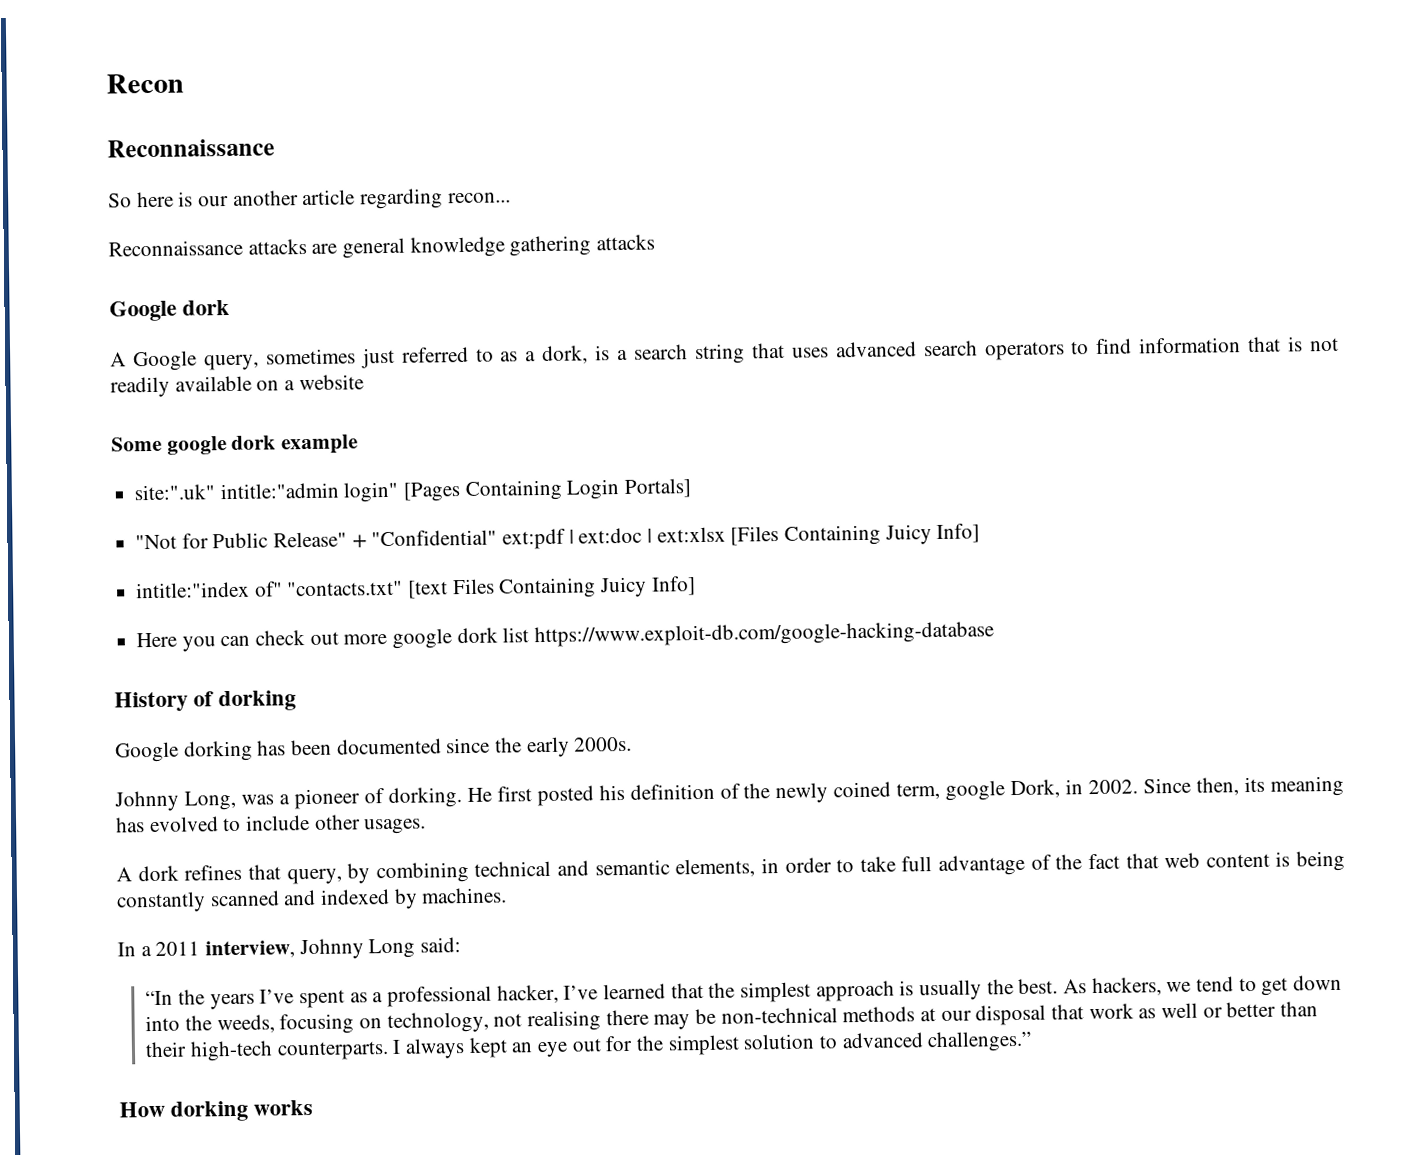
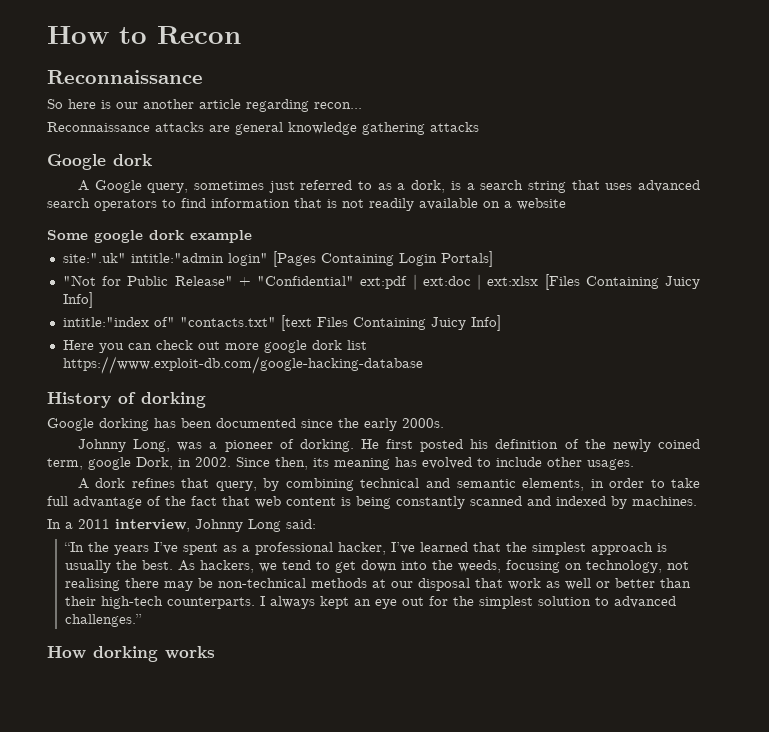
(106, 83) none -> [47,26,147,44] How to

